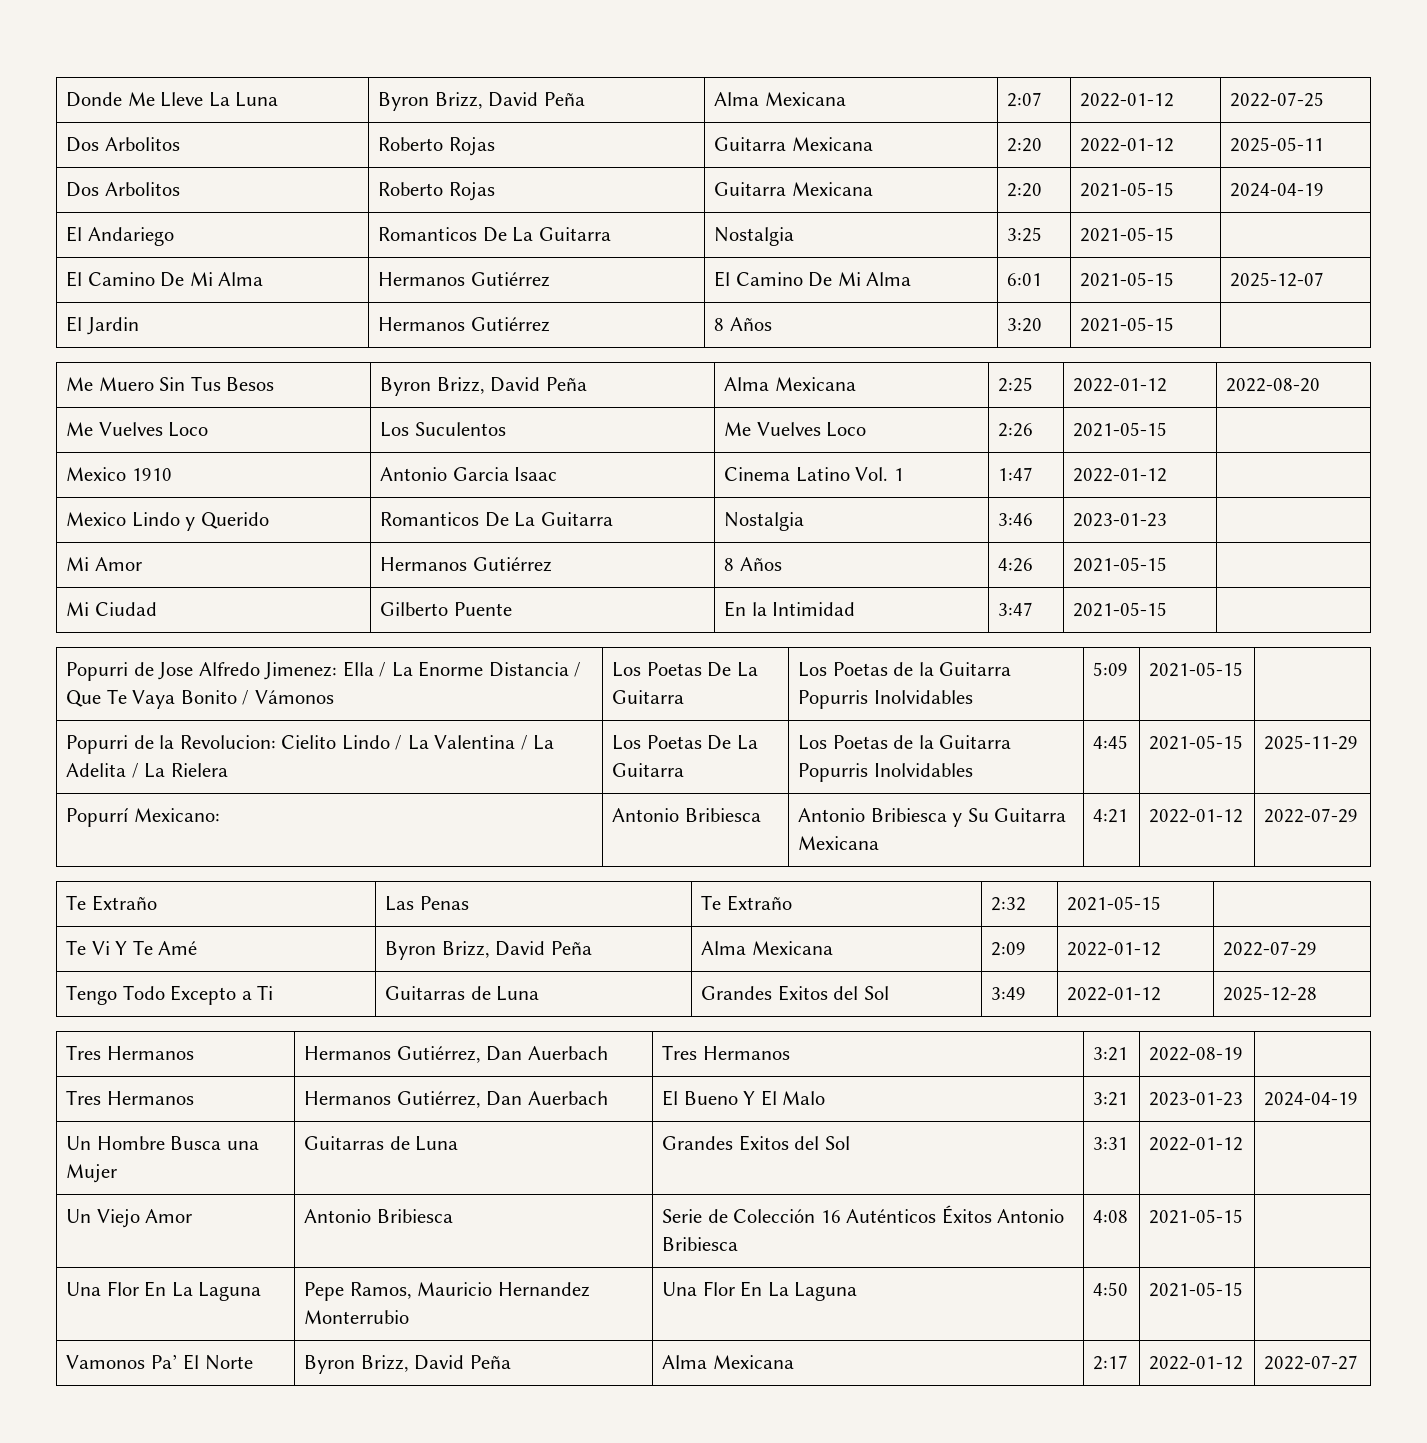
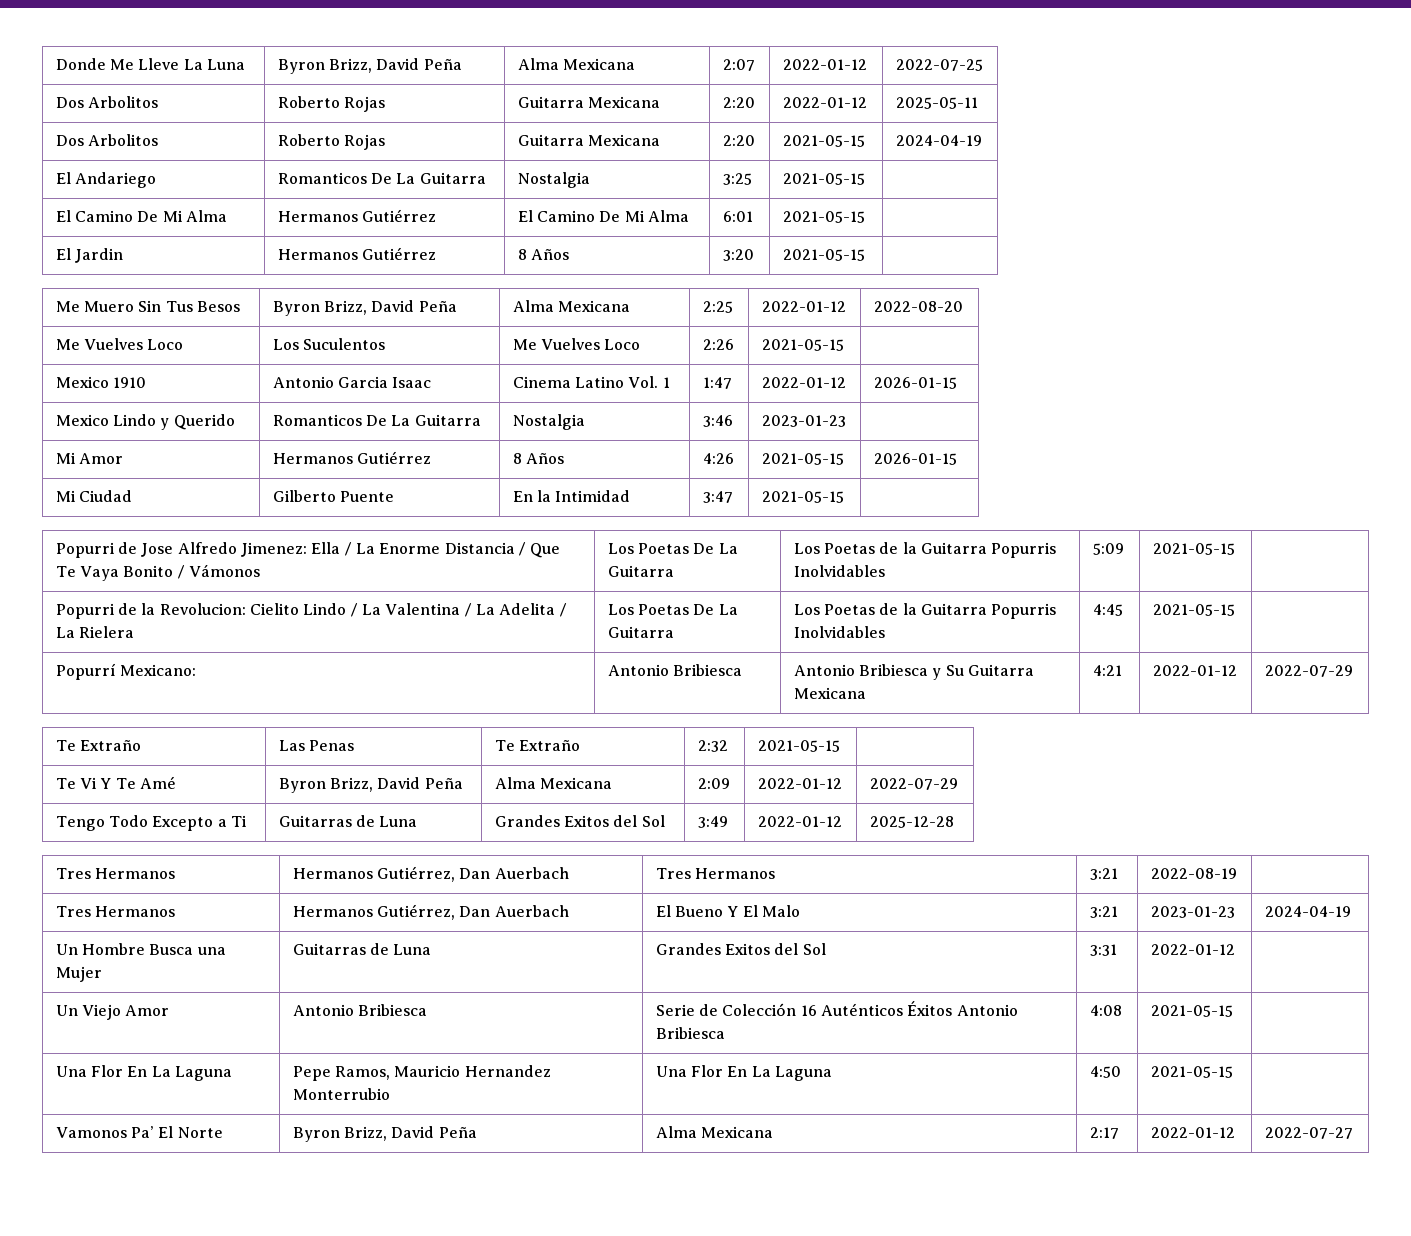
[1230,272,1325,287] 2025-12-07 -> (865, 217) none
(1168, 475) none -> [873,377,957,389] 2026-01-15
(1168, 564) none -> [873,453,957,465] 2026-01-15
[1264,735,1359,750] 2025-11-29 -> (1235, 610) none

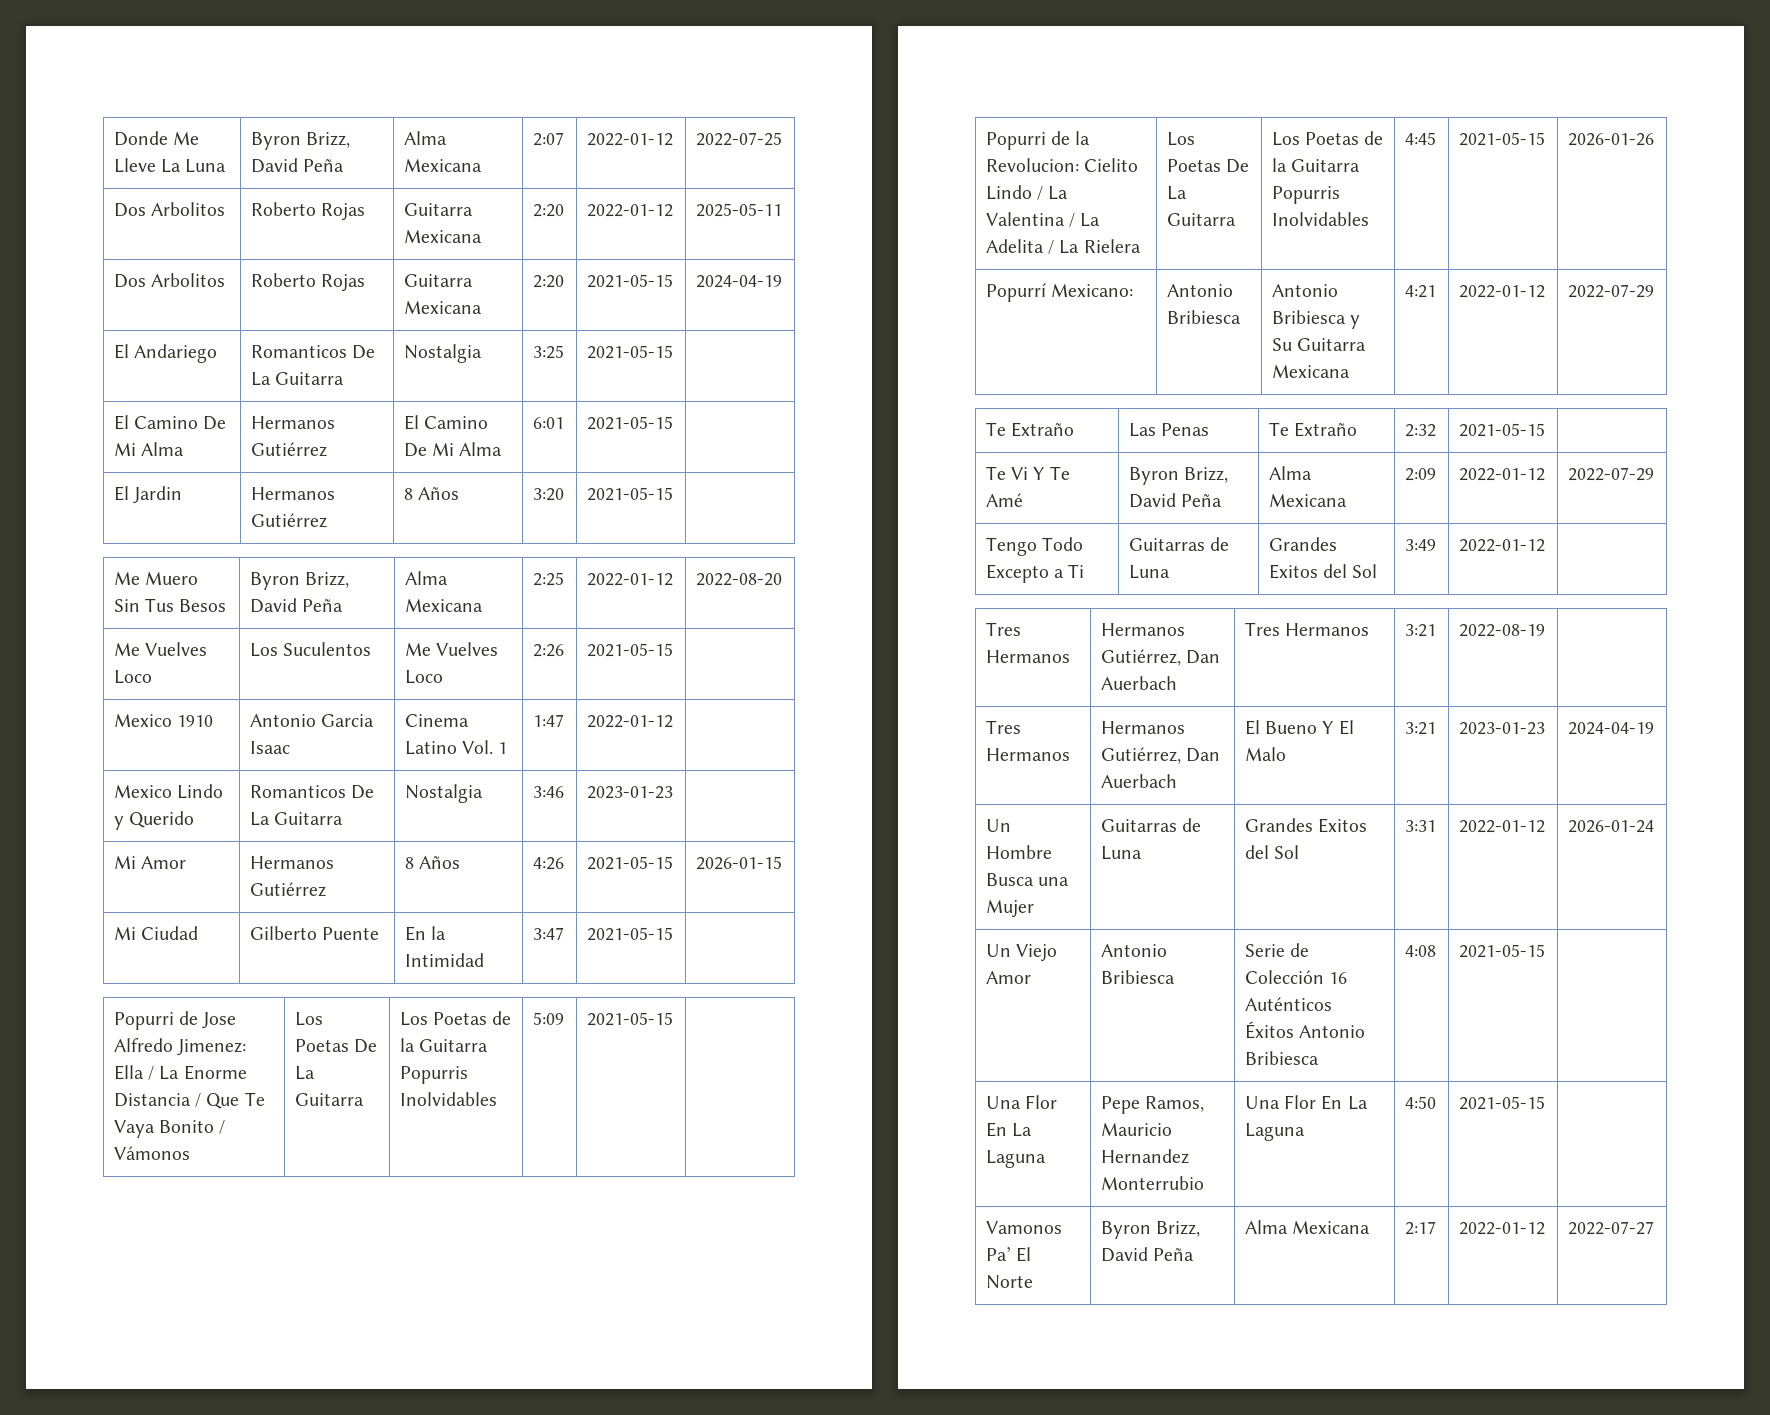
[873,377,957,389] 2026-01-15 -> (673, 721) none
(1235, 610) none -> [1567,133,1654,146] 2026-01-26
[869,816,954,828] 2025-12-28 -> (1545, 545) none
(1235, 949) none -> [1567,820,1654,833] 2026-01-24

